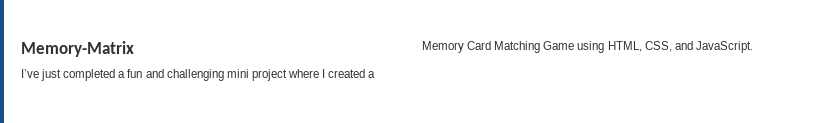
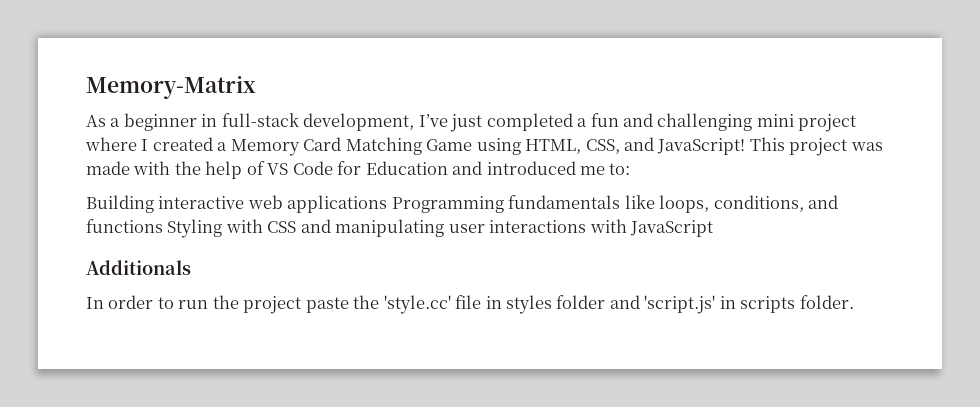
(134, 49) none -> [86,113,415,131] As a beginner in full-stack development,
[695,41,753,53] JavaScript. -> [657,137,883,156] [86,161,631,179] [86,195,839,213] [86,219,714,238] [86,260,191,275] [86,295,854,314] JavaScript! This project was made with the help of VS Code for Education and introduced me to: // Building interactive web applications Programming fundamentals like loops, conditions, and functions Styling with CSS and manipulating user interactions with JavaScript // Additionals // In order to run the project paste the 'style.cc' file in styles folder and 'script.js' in scripts folder.

